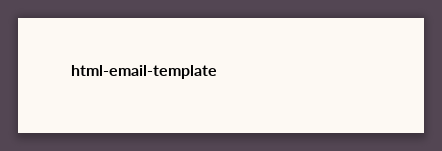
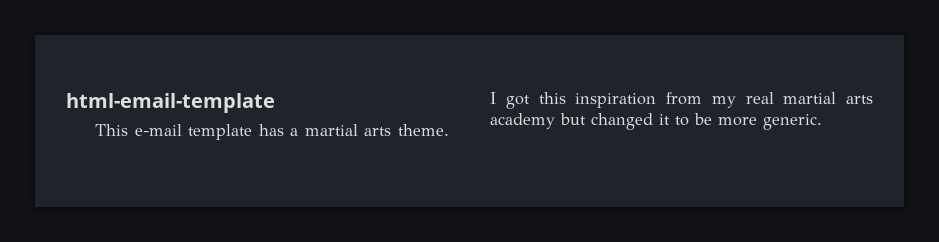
(217, 72) none -> [95,124,449,140] [490,92,873,109] [490,113,822,130] // This e-mail template has a martial arts theme. I got this inspiration from my real martial arts academy but changed it to be more generic.

